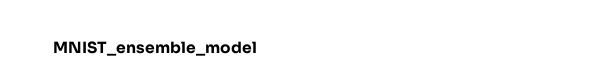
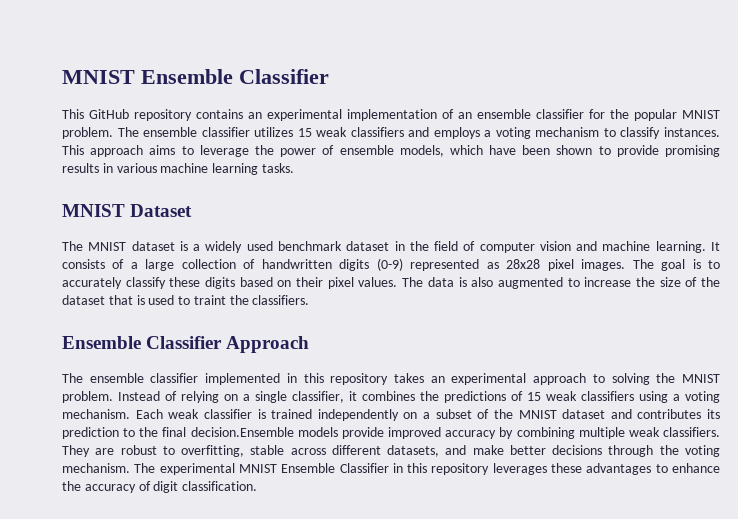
[53,41,257,56] MNIST_ensemble_model -> [62,69,329,84] [62,109,720,121] [62,127,720,139] [62,145,720,157] [62,163,294,175] [62,204,193,217] [62,241,721,253] [62,258,721,271] [62,277,721,289] [62,295,310,305] [62,336,310,353] [62,373,720,385] [62,391,720,403] [62,409,720,421] [62,427,720,439] [62,445,720,457] [62,463,720,475] [62,481,258,493] MNIST Ensemble Classifier // This GitHub repository contains an experimental implementation of an ensemble classifier for the popular MNIST problem. The ensemble classifier utilizes 15 weak classifiers and employs a voting mechanism to classify instances. This approach aims to leverage the power of ensemble models, which have been shown to provide promising results in various machine learning tasks. // MNIST Dataset // The MNIST dataset is a widely used benchmark dataset in the field of computer vision and machine learning. It consists of a large collection of handwritten digits (0-9) represented as 28x28 pixel images. The goal is to accurately classify these digits based on their pixel values. The data is also augmented to increase the size of the dataset that is used to traint the classifiers. // Ensemble Classifier Approach // The ensemble classifier implemented in this repository takes an experimental approach to solving the MNIST problem. Instead of relying on a single classifier, it combines the predictions of 15 weak classifiers using a voting mechanism. Each weak classifier is trained independently on a subset of the MNIST dataset and contributes its prediction to the final decision.Ensemble models provide improved accuracy by combining multiple weak classifiers. They are robust to overfitting, stable across different datasets, and make better decisions through the voting mechanism. The experimental MNIST Ensemble Classifier in this repository leverages these advantages to enhance the accuracy of digit classification.

